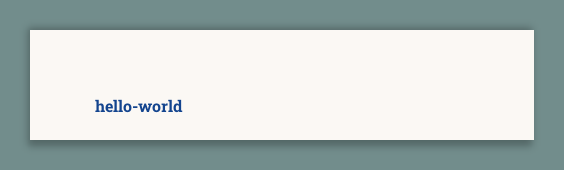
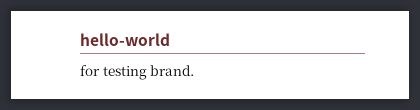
(183, 106) none -> [80,65,195,80] // for testing brand.

